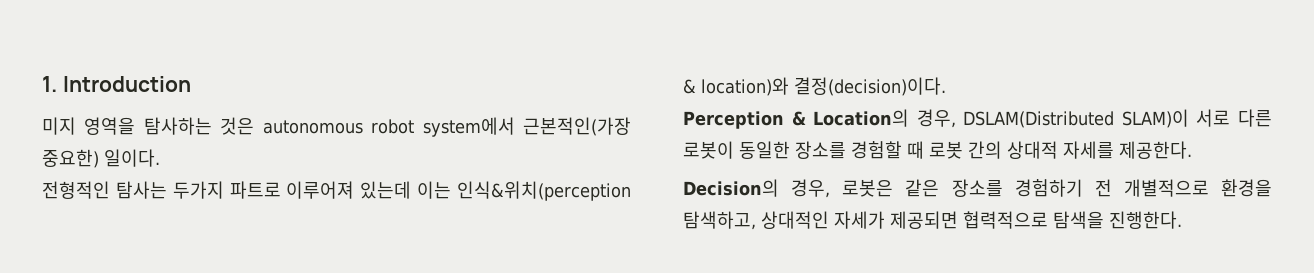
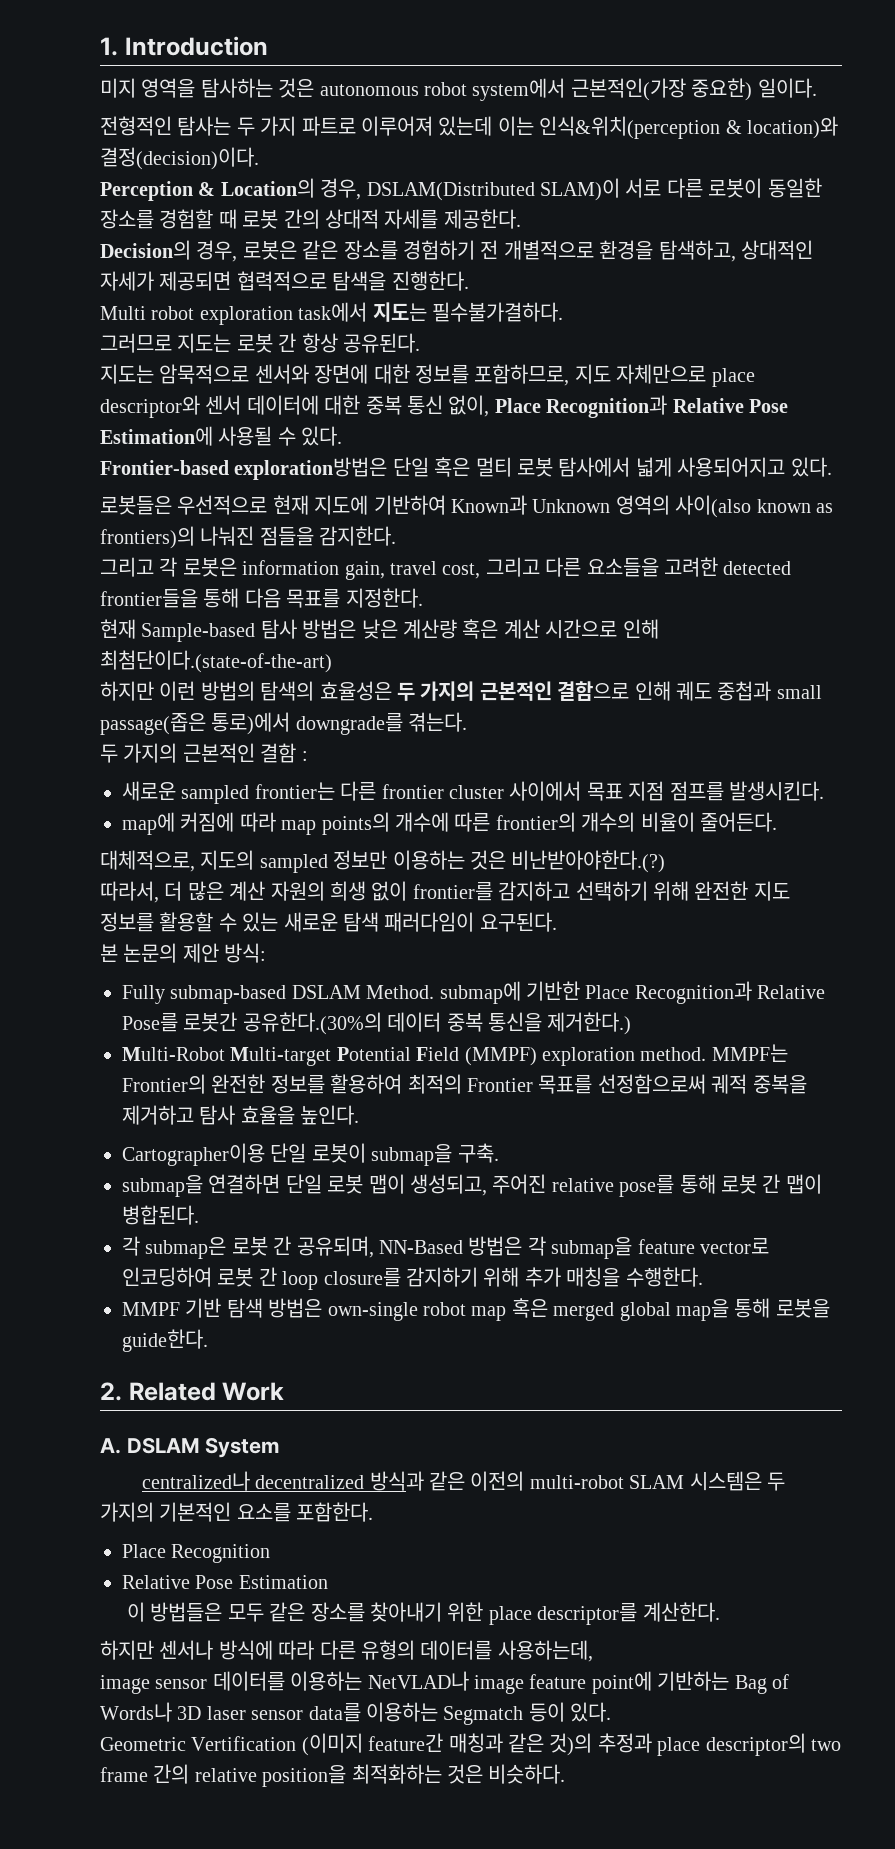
[172,181,224,199] 두가지 -> [236,116,297,136] 두 가지
(1182, 220) none -> [100,302,563,325] [100,333,420,353] [100,364,755,387] [100,395,788,418] [100,426,343,446] [100,457,832,480] [100,495,833,518] [100,526,397,549] [100,557,792,580] [100,588,423,608] [100,619,659,642] [100,650,332,673] [100,681,822,701] [100,712,468,735] [100,743,308,763] [122,781,824,804] [122,812,777,835] [100,850,666,873] [100,881,790,903] [100,912,557,932] [100,943,267,963] [122,981,826,1004] [122,1012,632,1035] [122,1044,788,1066] [122,1074,807,1094] [122,1105,360,1125] [122,1143,499,1166] [122,1174,822,1197] [122,1205,199,1225] [122,1236,769,1259] [122,1267,703,1290] [122,1298,830,1321] [122,1329,208,1352] [100,1382,285,1401] [100,1437,280,1458] [141,1471,785,1491] [100,1502,374,1522] [122,1544,271,1563] [122,1575,328,1589] [126,1602,720,1625] [100,1640,593,1662] [100,1671,789,1694] [100,1702,612,1725] [100,1733,841,1756] [100,1764,566,1787] // Multi robot exploration task에서 지도는 필수불가결하다. // 그러므로 지도는 로봇 간 항상 공유된다. // 지도는 암묵적으로 센서와 장면에 대한 정보를 포함하므로, 지도 자체만으로 place descriptor와 센서 데이터에 대한 중복 통신 없이, Place Recognition과 Relative Pose Estimation에 사용될 수 있다. // Frontier-based exploration방법은 단일 혹은 멀티 로봇 탐사에서 넓게 사용되어지고 있다. // 로봇들은 우선적으로 현재 지도에 기반하여 Known과 Unknown 영역의 사이(also known as frontiers)의 나눠진 점들을 감지한다. // 그리고 각 로봇은 information gain, travel cost, 그리고 다른 요소들을 고려한 detected frontier들을 통해 다음 목표를 지정한다. // 현재 Sample-based 탐사 방법은 낮은 계산량 혹은 계산 시간으로 인해 최첨단이다.(state-of-the-art) // 하지만 이런 방법의 탐색의 효율성은 두 가지의 근본적인 결함으로 인해 궤도 중첩과 small passage(좁은 통로)에서 downgrade를 겪는다. // 두 가지의 근본적인 결함 : // 새로운 sampled frontier는 다른 frontier cluster 사이에서 목표 지점 점프를 발생시킨다. // map에 커짐에 따라 map points의 개수에 따른 frontier의 개수의 비율이 줄어든다. // 대체적으로, 지도의 sampled 정보만 이용하는 것은 비난받아야한다.(?) // 따라서, 더 많은 계산 자원의 희생 없이 frontier를 감지하고 선택하기 위해 완전한 지도 정보를 활용할 수 있는 새로운 탐색 패러다임이 요구된다. // 본 논문의 제안 방식: // Fully submap-based DSLAM Method. submap에 기반한 Place Recognition과 Relative Pose를 로봇간 공유한다.(30%의 데이터 중복 통신을 제거한다.) // Multi-Robot Multi-target Potential Field (MMPF) exploration method. MMPF는 Frontier의 완전한 정보를 활용하여 최적의 Frontier 목표를 선정함으로써 궤적 중복을 제거하고 탐사 효율을 높인다. // Cartographer이용 단일 로봇이 submap을 구축. // submap을 연결하면 단일 로봇 맵이 생성되고, 주어진 relative pose를 통해 로봇 간 맵이 병합된다. // 각 submap은 로봇 간 공유되며, NN-Based 방법은 각 submap을 feature vector로 인코딩하여 로봇 간 loop closure를 감지하기 위해 추가 매칭을 수행한다. // MMPF 기반 탐색 방법은 own-single robot map 혹은 merged global map을 통해 로봇을 guide한다. // 2. Related Work // A. DSLAM System // centralized나 decentralized 방식과 같은 이전의 multi-robot SLAM 시스템은 두 가지의 기본적인 요소를 포함한다. // Place Recognition // Relative Pose Estimation // 이 방법들은 모두 같은 장소를 찾아내기 위한 place descriptor를 계산한다. // 하지만 센서나 방식에 따라 다른 유형의 데이터를 사용하는데, // image sensor 데이터를 이용하는 NetVLAD나 image feature point에 기반하는 Bag of Words나 3D laser sensor data를 이용하는 Segmatch 등이 있다. // Geometric Vertification (이미지 feature간 매칭과 같은 것)의 추정과 place descriptor의 two frame 간의 relative position을 최적화하는 것은 비슷하다.

